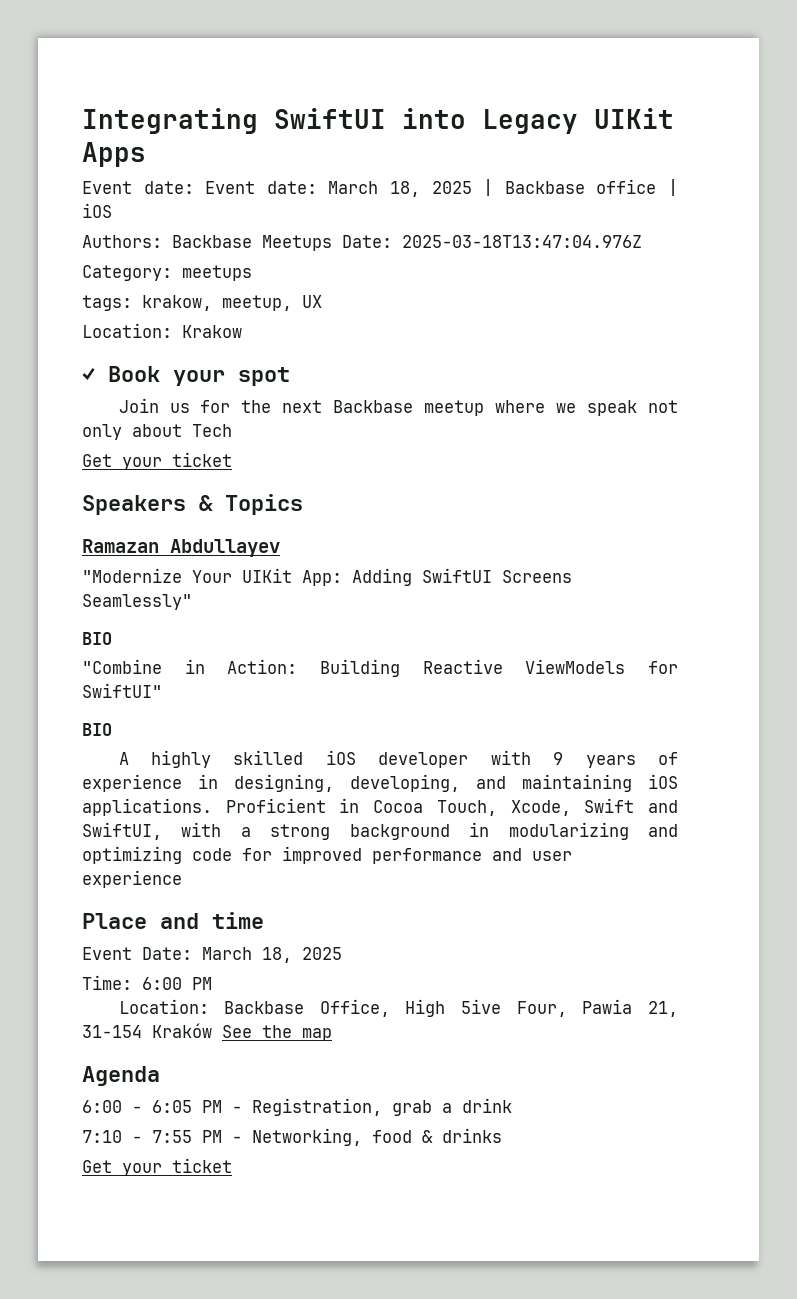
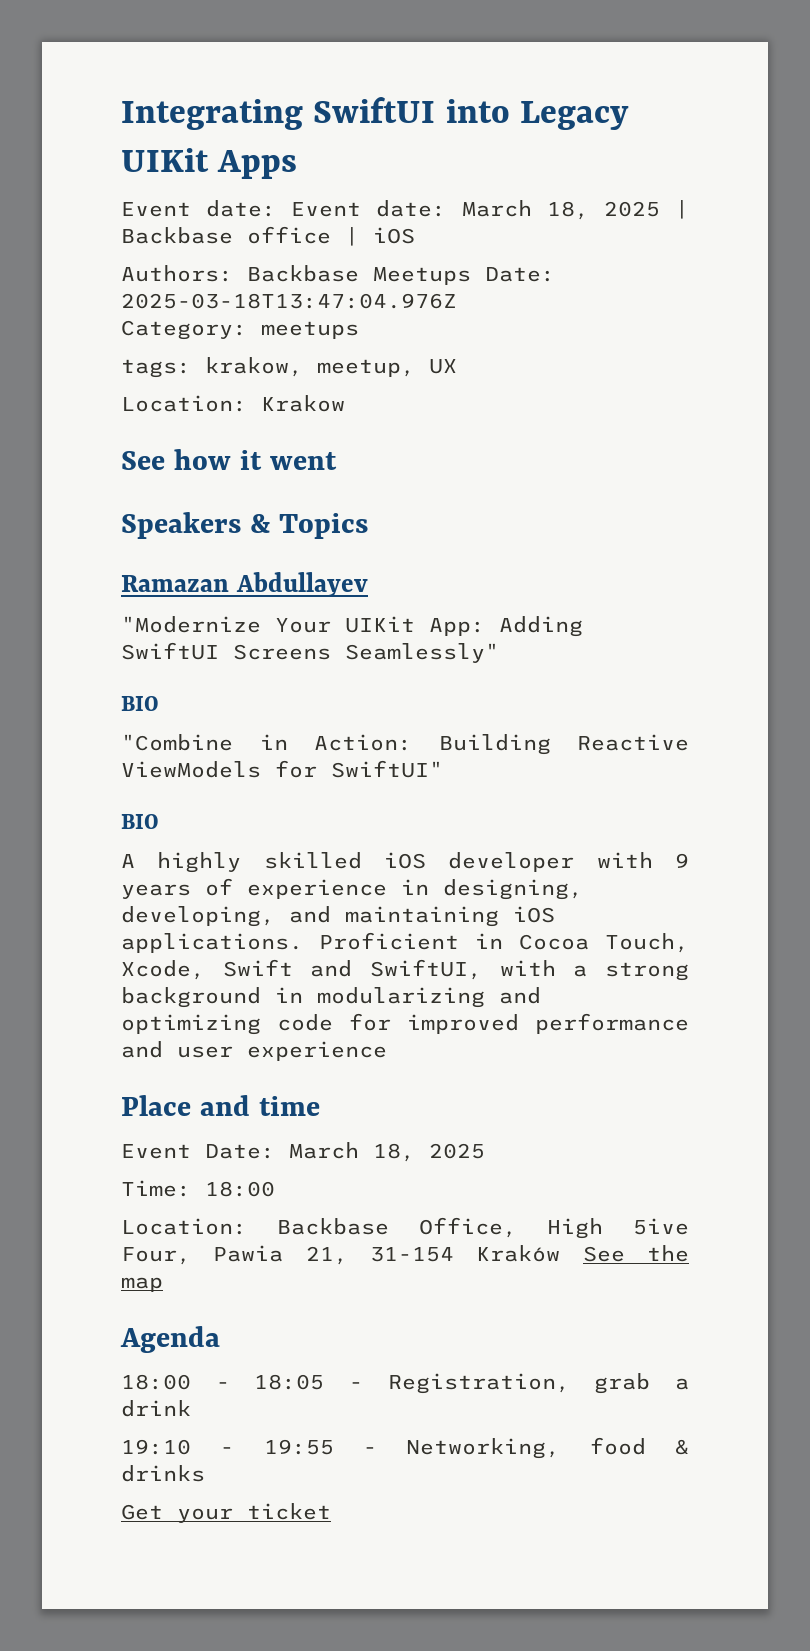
[82,366,290,386] [118,398,679,416] [82,424,232,440] [82,452,232,470] ✓ Book your spot // Join us for the next Backbase meetup where we speak not only about Tech // Get your ticket -> [121,449,337,470] See how it went
[142,977,212,990] 6:00 PM -> [205,1181,275,1197] 18:00
[82,1100,222,1113] 6:00 - 6:05 PM -> [121,1374,325,1390] 18:00 - 18:05
[82,1130,222,1143] 7:10 - 7:55 PM -> [121,1439,334,1455] 19:10 - 19:55

